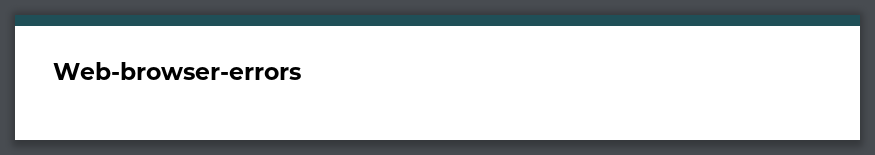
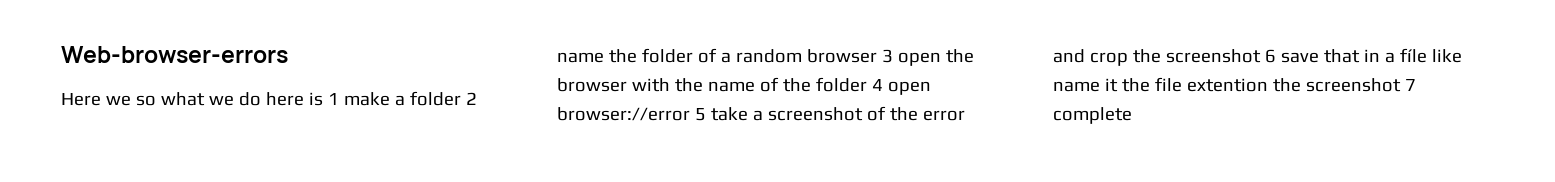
(301, 71) none -> [61,91,477,106] [557,48,974,66] [557,77,931,95] [557,106,965,121] [1053,48,1462,66] [1053,77,1416,92] [1053,107,1132,124] // Here we so what we do here is 1 make a folder 2 name the folder of a random browser 3 open the browser with the name of the folder 4 open browser://error 5 take a screenshot of the error and crop the screenshot 6 save that in a fíle like name it the file extention the screenshot 7 complete

